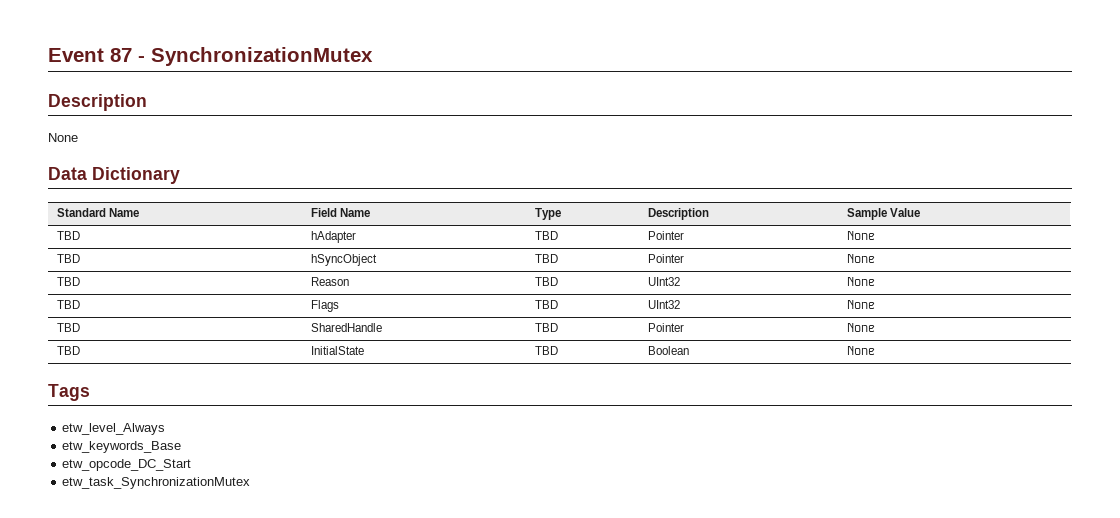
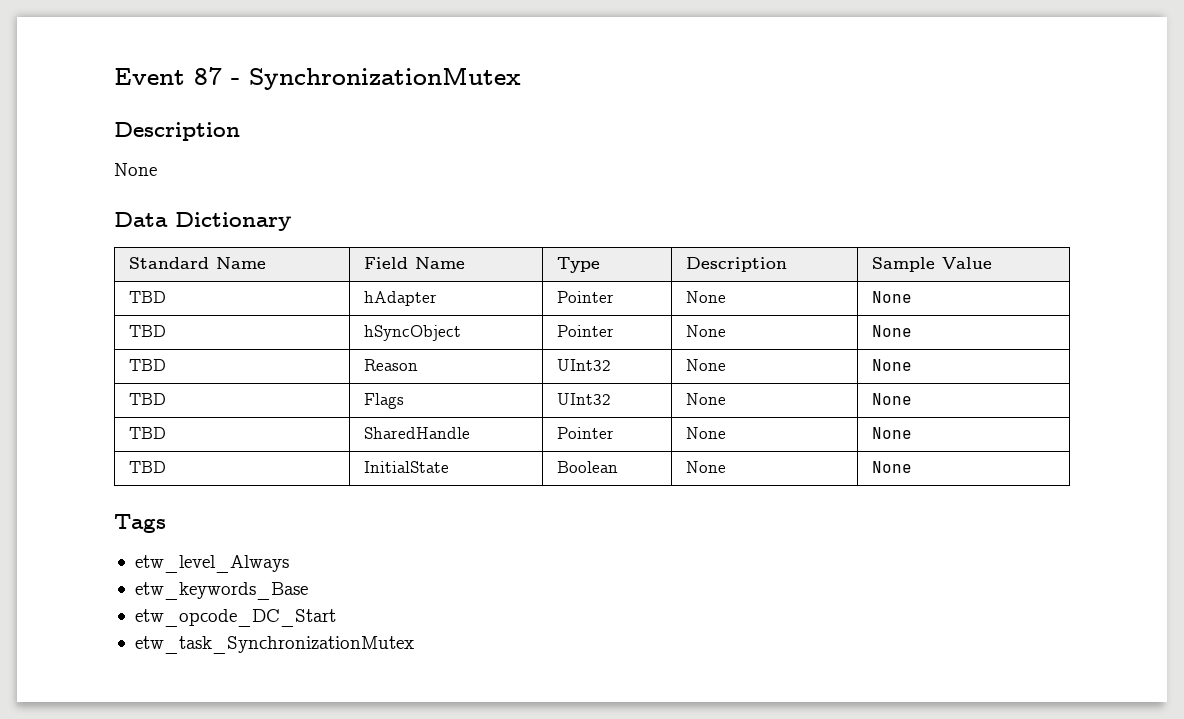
[535,231,559,240] [648,231,685,240] TBD | Pointer -> [556,291,614,303] [685,291,726,303] Pointer | None
[535,254,559,263] [648,254,685,263] TBD | Pointer -> [556,325,614,337] [685,325,726,337] Pointer | None
[535,277,559,286] [648,277,681,286] TBD | UInt32 -> [556,359,611,371] [685,359,726,371] UInt32 | None
[535,300,559,309] [648,300,681,309] TBD | UInt32 -> [556,393,611,405] [685,393,726,405] UInt32 | None
[535,323,559,332] [648,323,685,332] TBD | Pointer -> [556,427,614,439] [685,427,726,439] Pointer | None
[535,346,559,355] [648,346,690,355] TBD | Boolean -> [556,461,618,473] [685,461,726,473] Boolean | None

